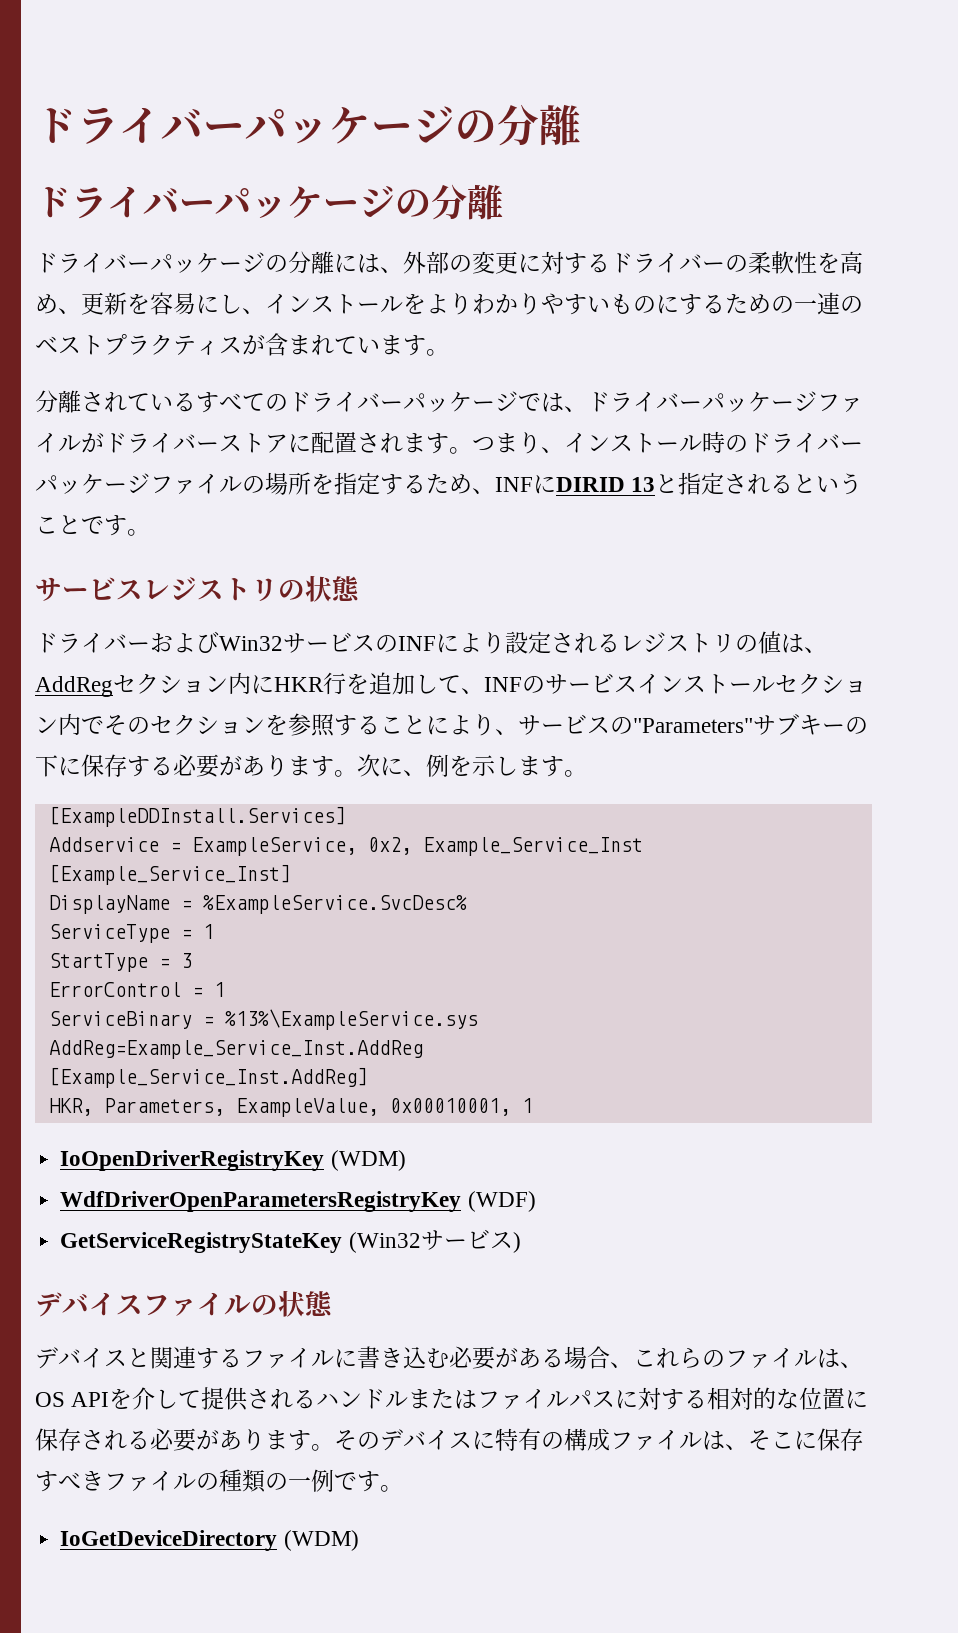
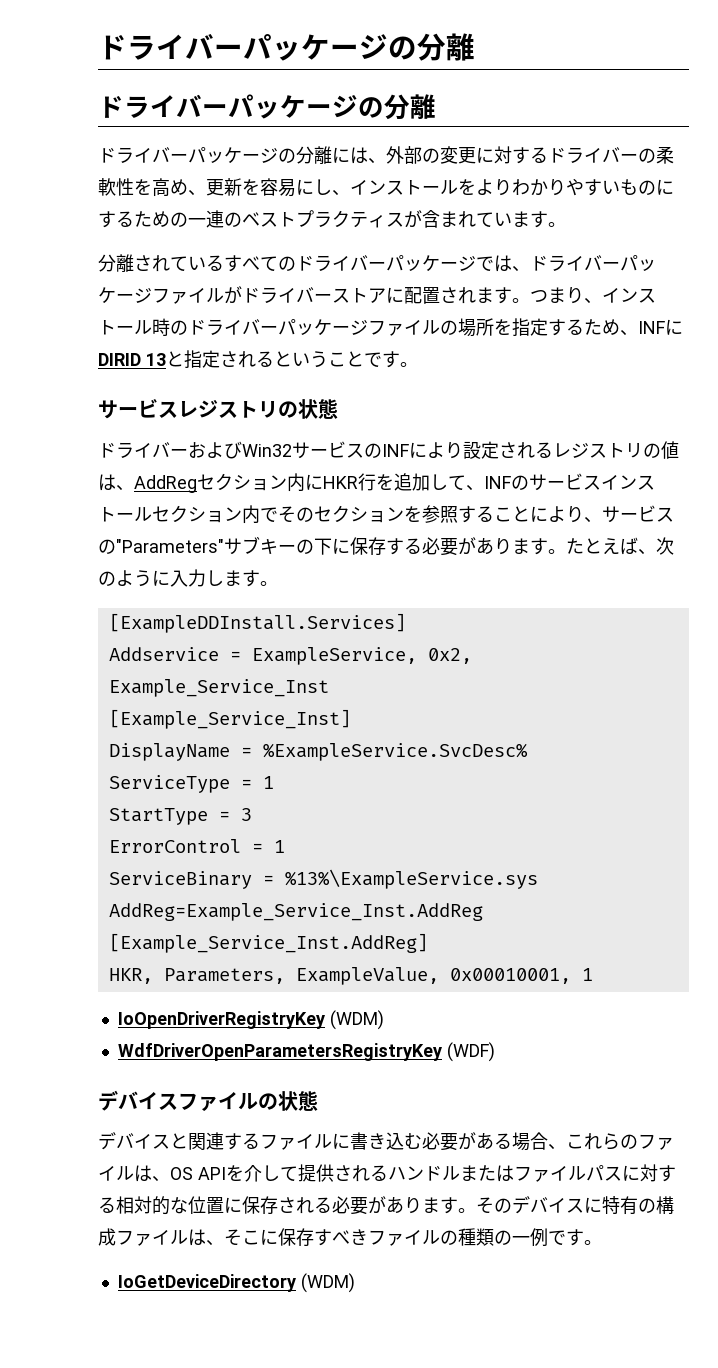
[357,754,496,777] 次に、例を示 -> [566,537,674,555] [98,569,206,587] たとえば、次のように入力
[60,1229,521,1253] // GetServiceRegistryStateKey (Win32サービス) -> (495, 1052) none

